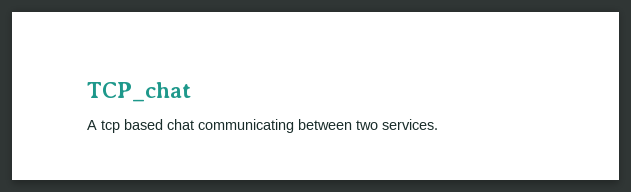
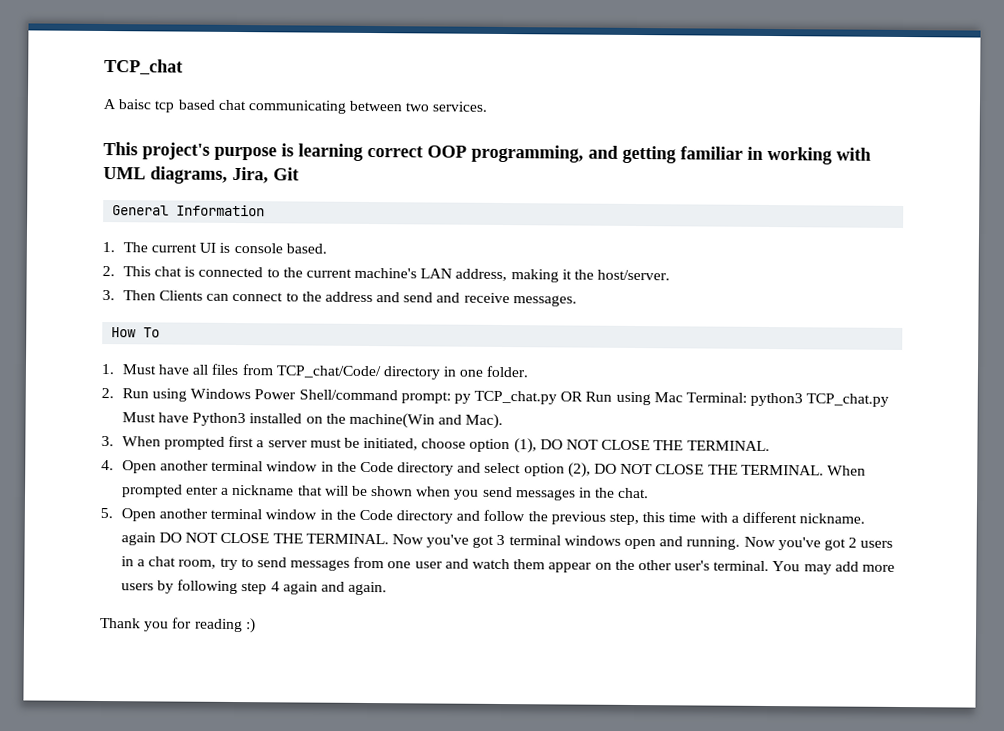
(97, 125) none -> [118,99,152,110] baisc
(438, 124) none -> [103,142,871,165] [103,166,299,184] [112,204,266,217] [102,242,327,254] [102,266,671,283] [102,290,577,307] [111,327,161,338] [101,363,529,380] [101,387,890,407] [121,412,504,430] [101,435,770,454] [101,459,866,478] [121,484,650,501] [100,507,866,526] [120,532,894,551] [120,556,896,575] [120,579,388,596] [100,617,256,634] // This project's purpose is learning correct OOP programming, and getting familiar in working with UML diagrams, Jira, Git // General Information // 1. The current UI is console based. // 2. This chat is connected to the current machine's LAN address, making it the host/server. // 3. Then Clients can connect to the address and send and receive messages. // How To // 1. Must have all files from TCP_chat/Code/ directory in one folder. // 2. Run using Windows Power Shell/command prompt: py TCP_chat.py OR Run using Mac Terminal: python3 TCP_chat.py Must have Python3 installed on the machine(Win and Mac). // 3. When prompted first a server must be initiated, choose option (1), DO NOT CLOSE THE TERMINAL. // 4. Open another terminal window in the Code directory and select option (2), DO NOT CLOSE THE TERMINAL. When prompted enter a nickname that will be shown when you send messages in the chat. // 5. Open another terminal window in the Code directory and follow the previous step, this time with a different nickname. again DO NOT CLOSE THE TERMINAL. Now you've got 3 terminal windows open and running. Now you've got 2 users in a chat room, try to send messages from one user and watch them appear on the other user's terminal. You may add more users by following step 4 again and again. // Thank you for reading :)

